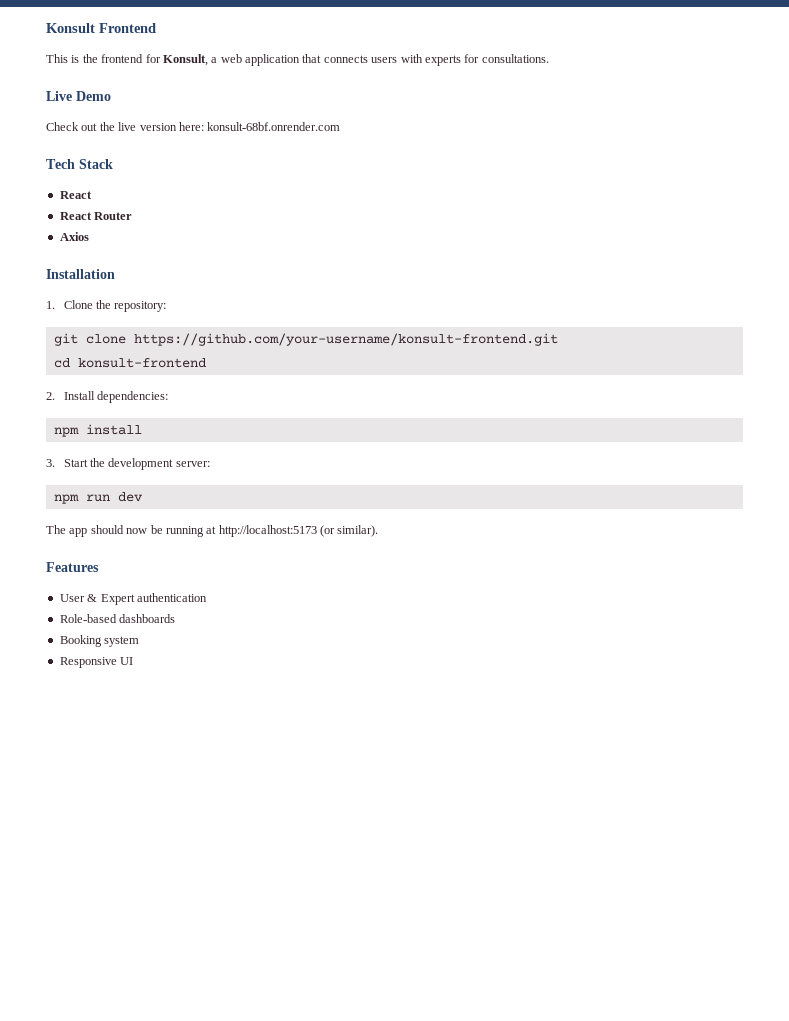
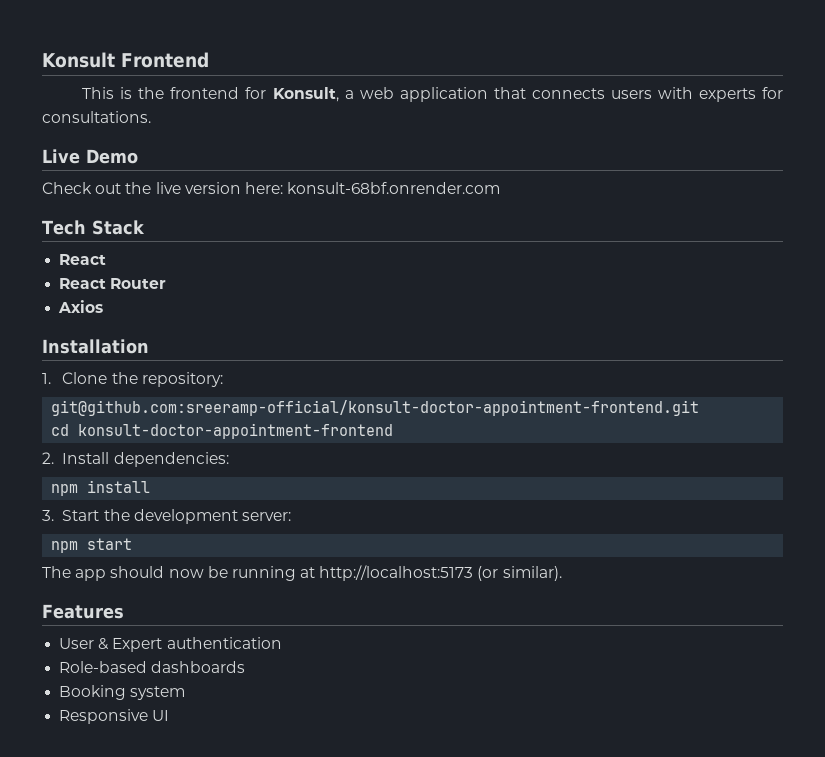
[53,333,558,346] git clone https://github.com/your-username/konsult-frontend.git -> [51,400,700,416] git@github.com:sreeramp-official/konsult-doctor-appointment-frontend.git
[77,358,206,368] konsult-frontend -> [78,423,394,439] konsult-doctor-appointment-frontend
[85,492,143,502] run dev -> [87,538,133,550] start

